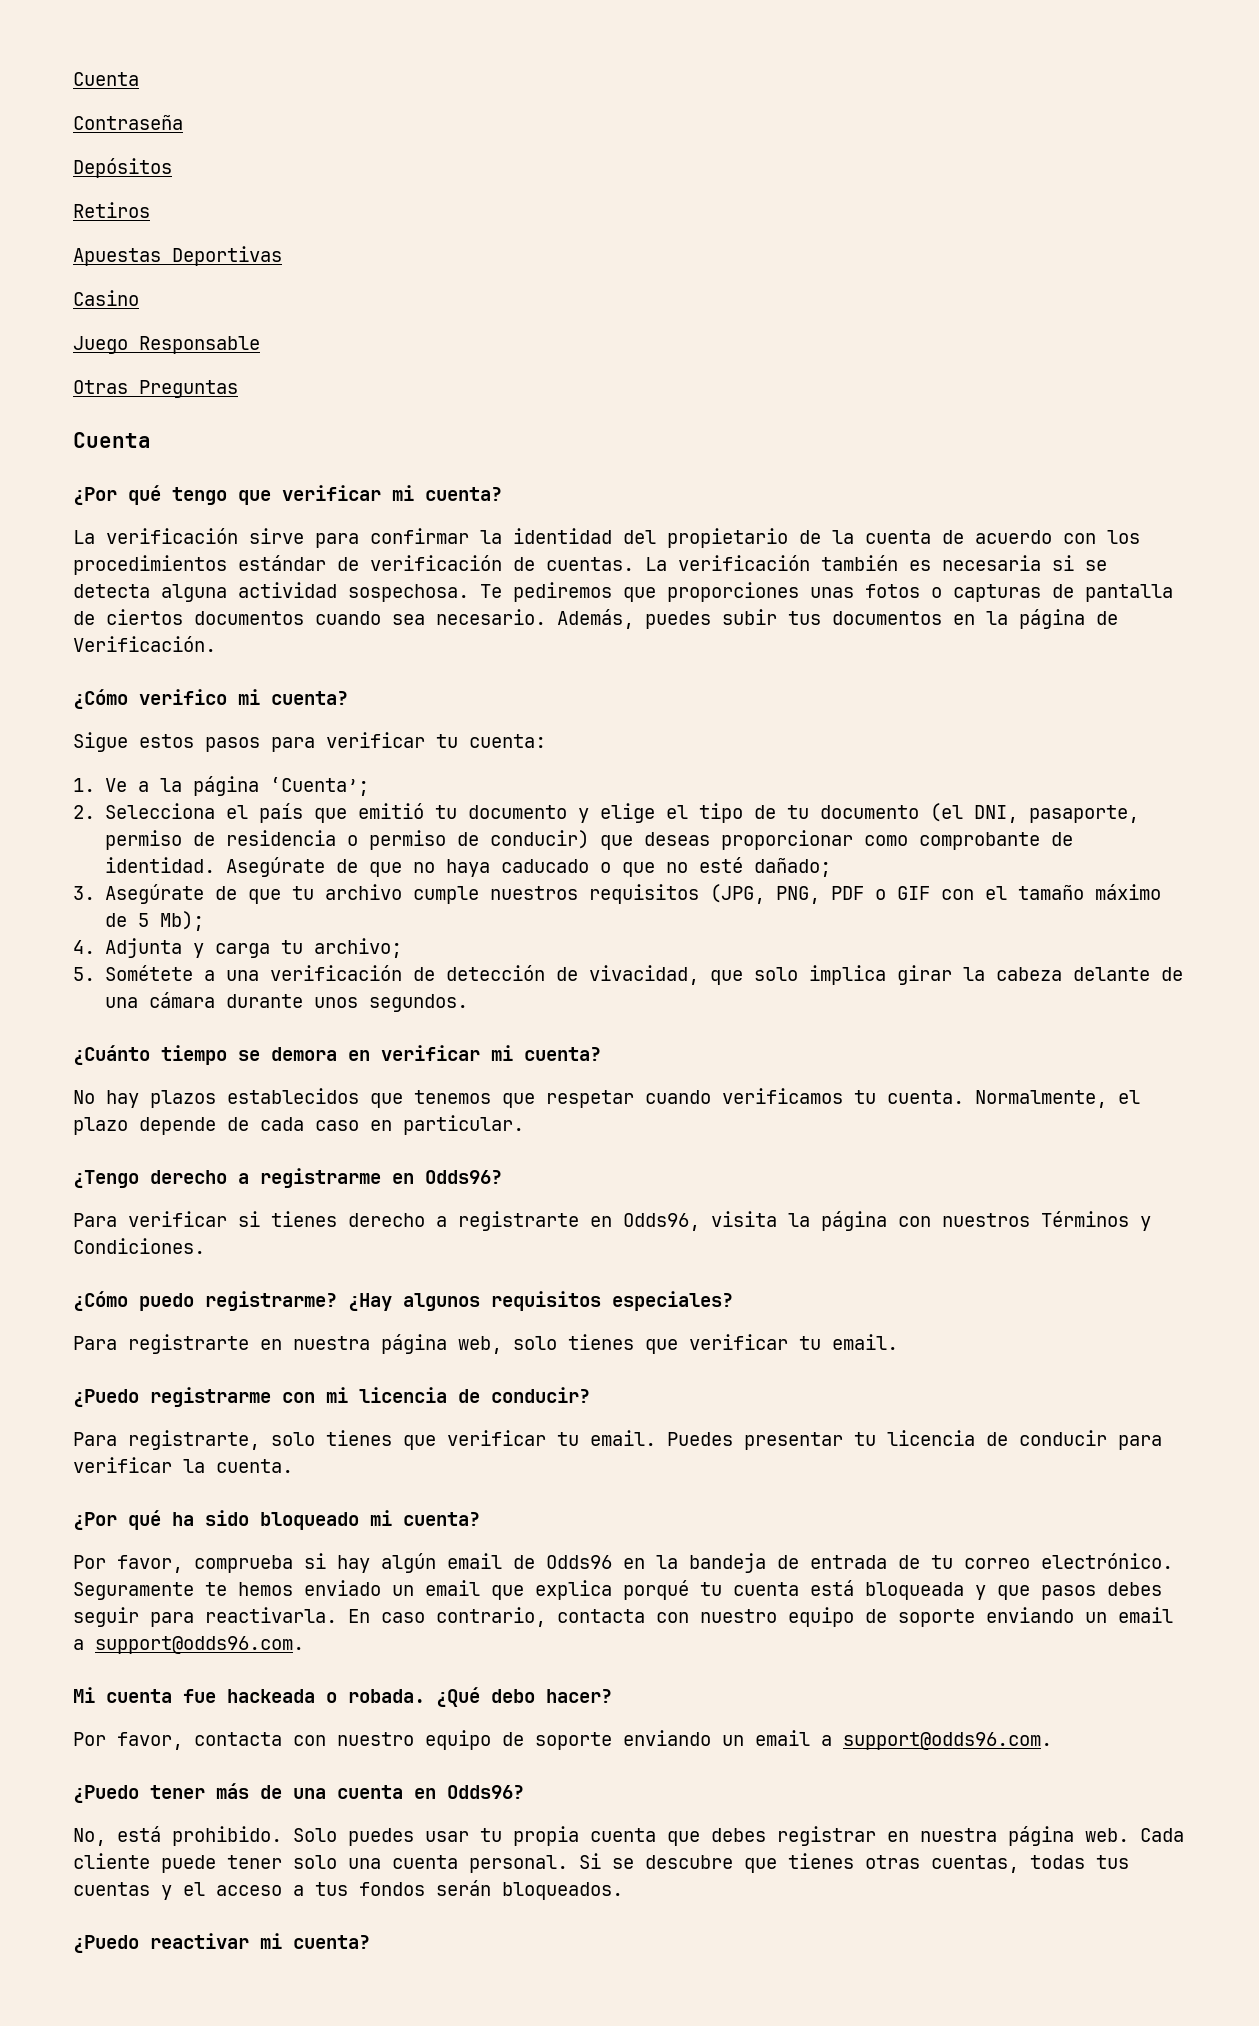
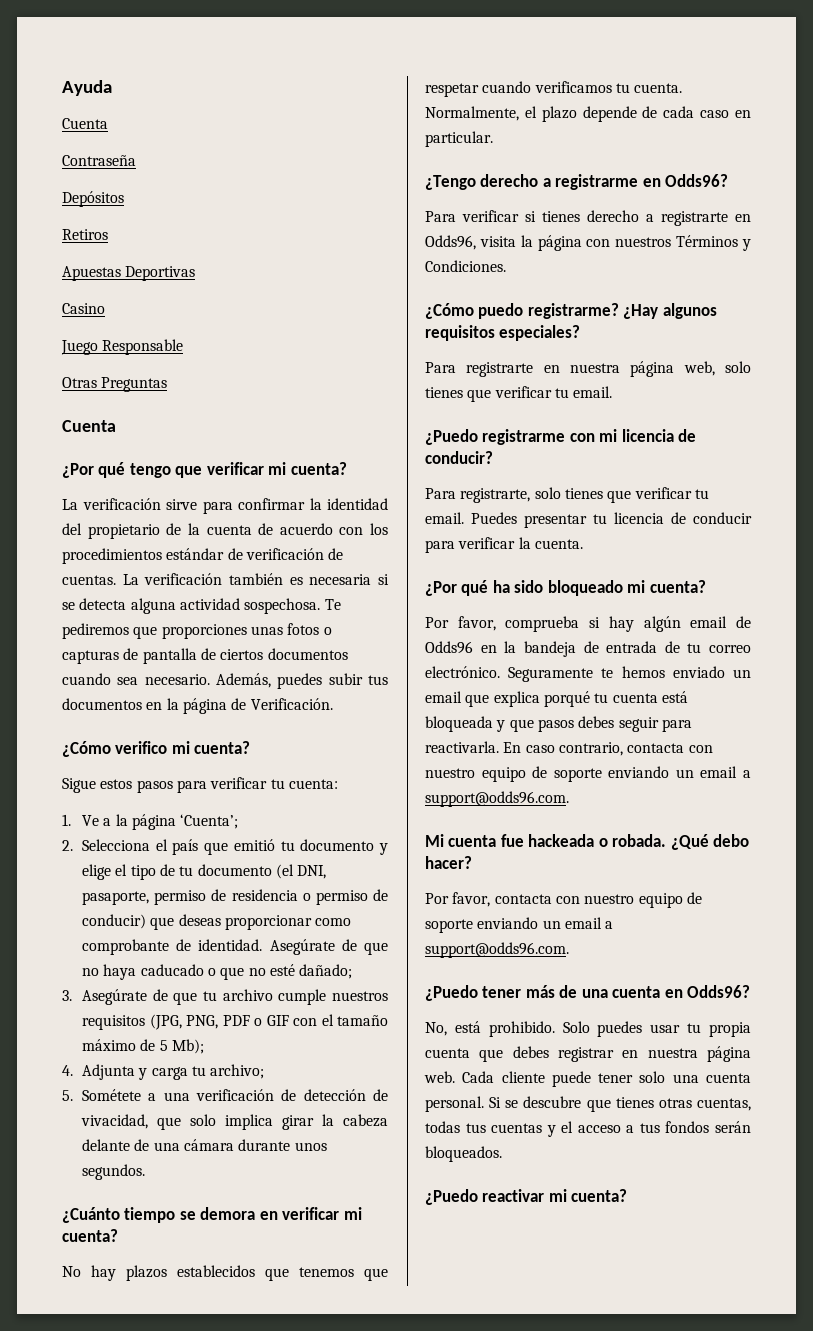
(73, 79) none -> [62,80,112,96] Ayuda //

